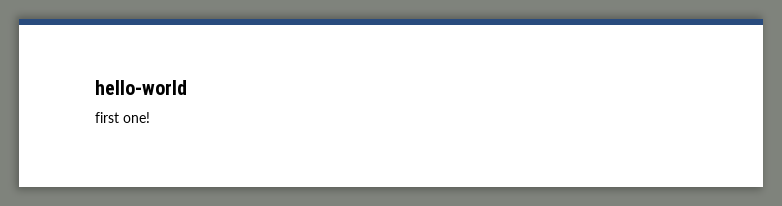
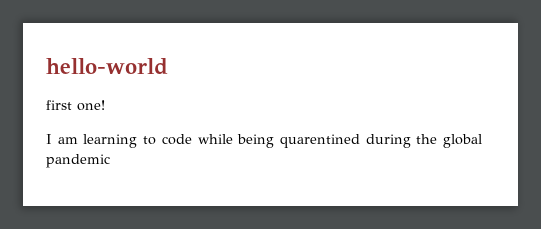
(150, 117) none -> [46,134,482,148] [46,154,110,168] // I am learning to code while being quarentined during the global pandemic

